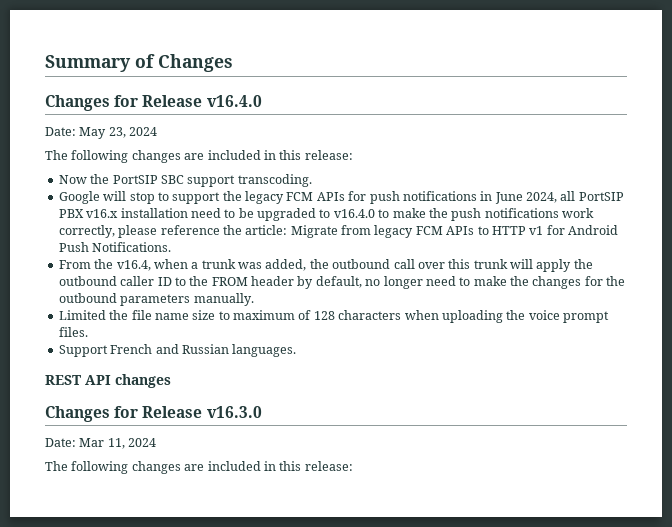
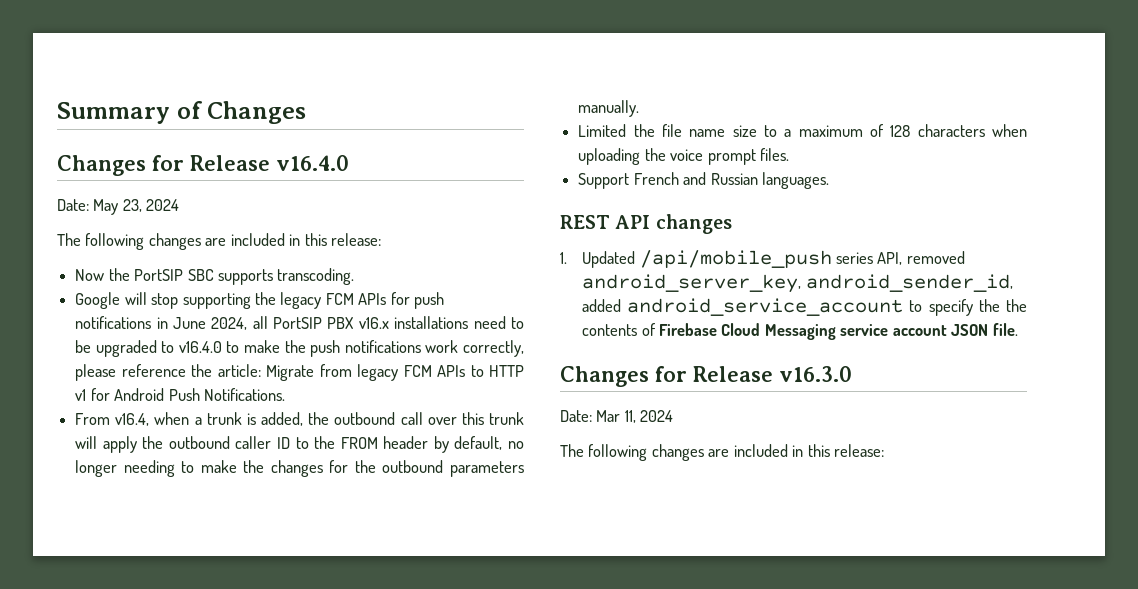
[187,175,236,187] support -> [217,269,273,285] supports
[157,192,221,204] to support -> [182,293,251,309] supporting
[120,208,188,218] installation -> [394,316,469,329] installations
[94,259,114,269] the -> (111, 419) none
[238,262,262,269] was -> [246,413,256,425] is
[425,276,456,286] need -> [123,460,175,477] needing
(230, 315) none -> [784,129,792,137] a
(171, 381) none -> [560,250,965,268] [582,274,1013,293] [582,298,1027,316] [582,323,1018,340] // 1. Updated /api/mobile_push series API, removed android_server_key, android_sender_id, added android_service_account to specify the the contents of Firebase Cloud Messaging service account JSON file.

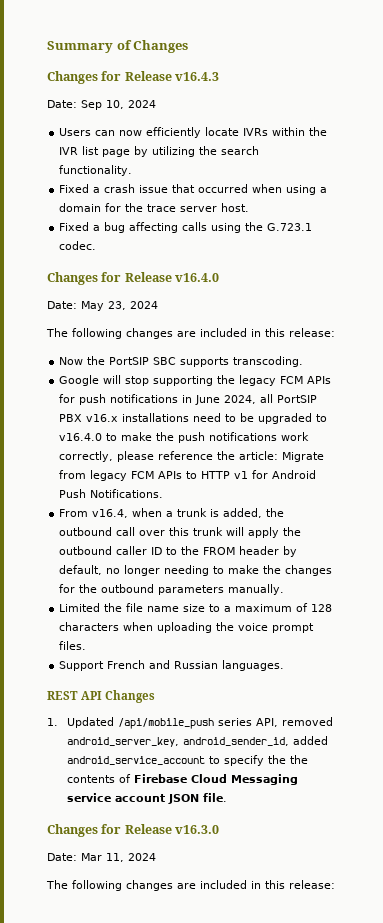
(307, 112) none -> [47,71,220,84] [47,100,156,110] [59,127,328,138] [59,146,260,157] [59,165,133,176] [59,184,328,195] [59,203,250,212] [59,222,313,233] [59,241,97,250] // Changes for Release v16.4.3 // Date: Sep 10, 2024 // Users can now efficiently locate IVRs within the IVR list page by utilizing the search functionality. // Fixed a crash issue that occurred when using a domain for the trace server host. // Fixed a bug affecting calls using the G.723.1 codec.
[655,214,732,234] changes -> [105,690,156,703] Changes

